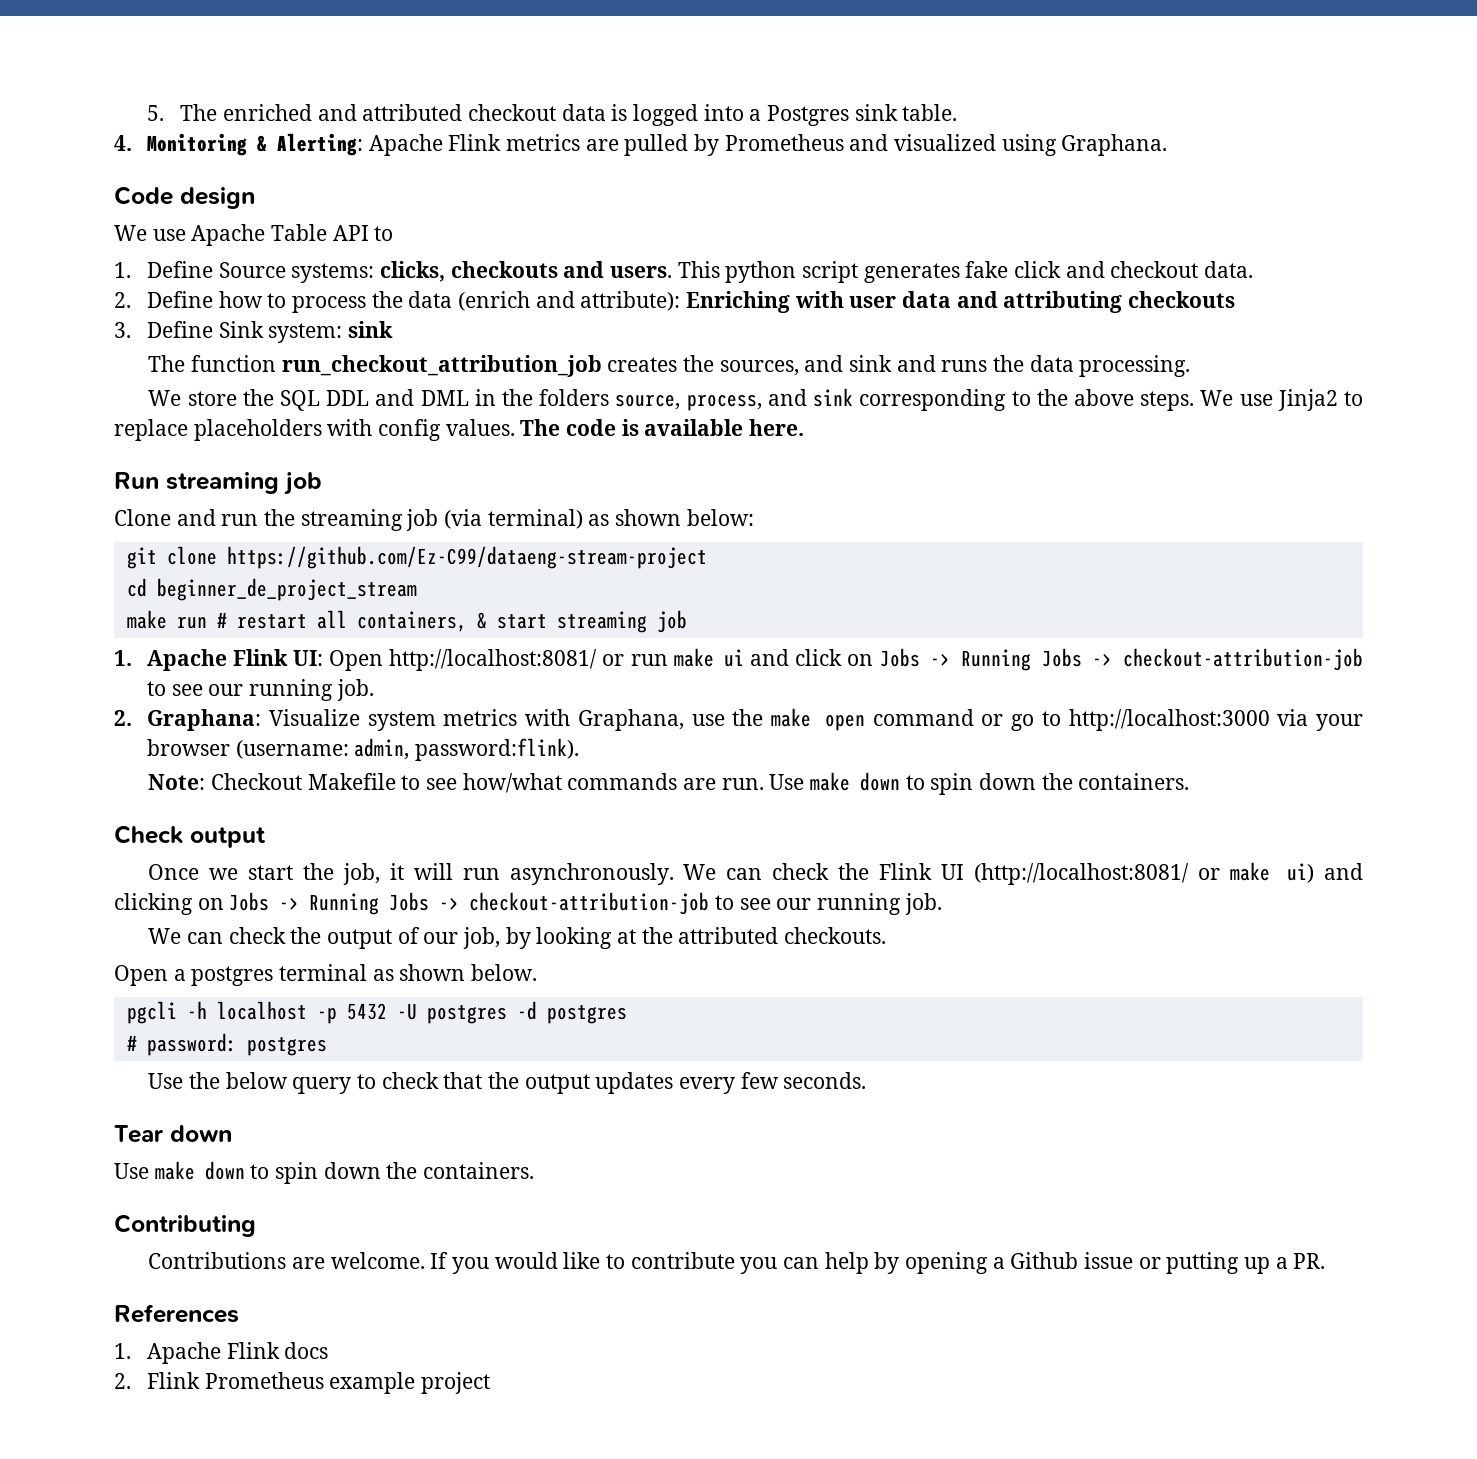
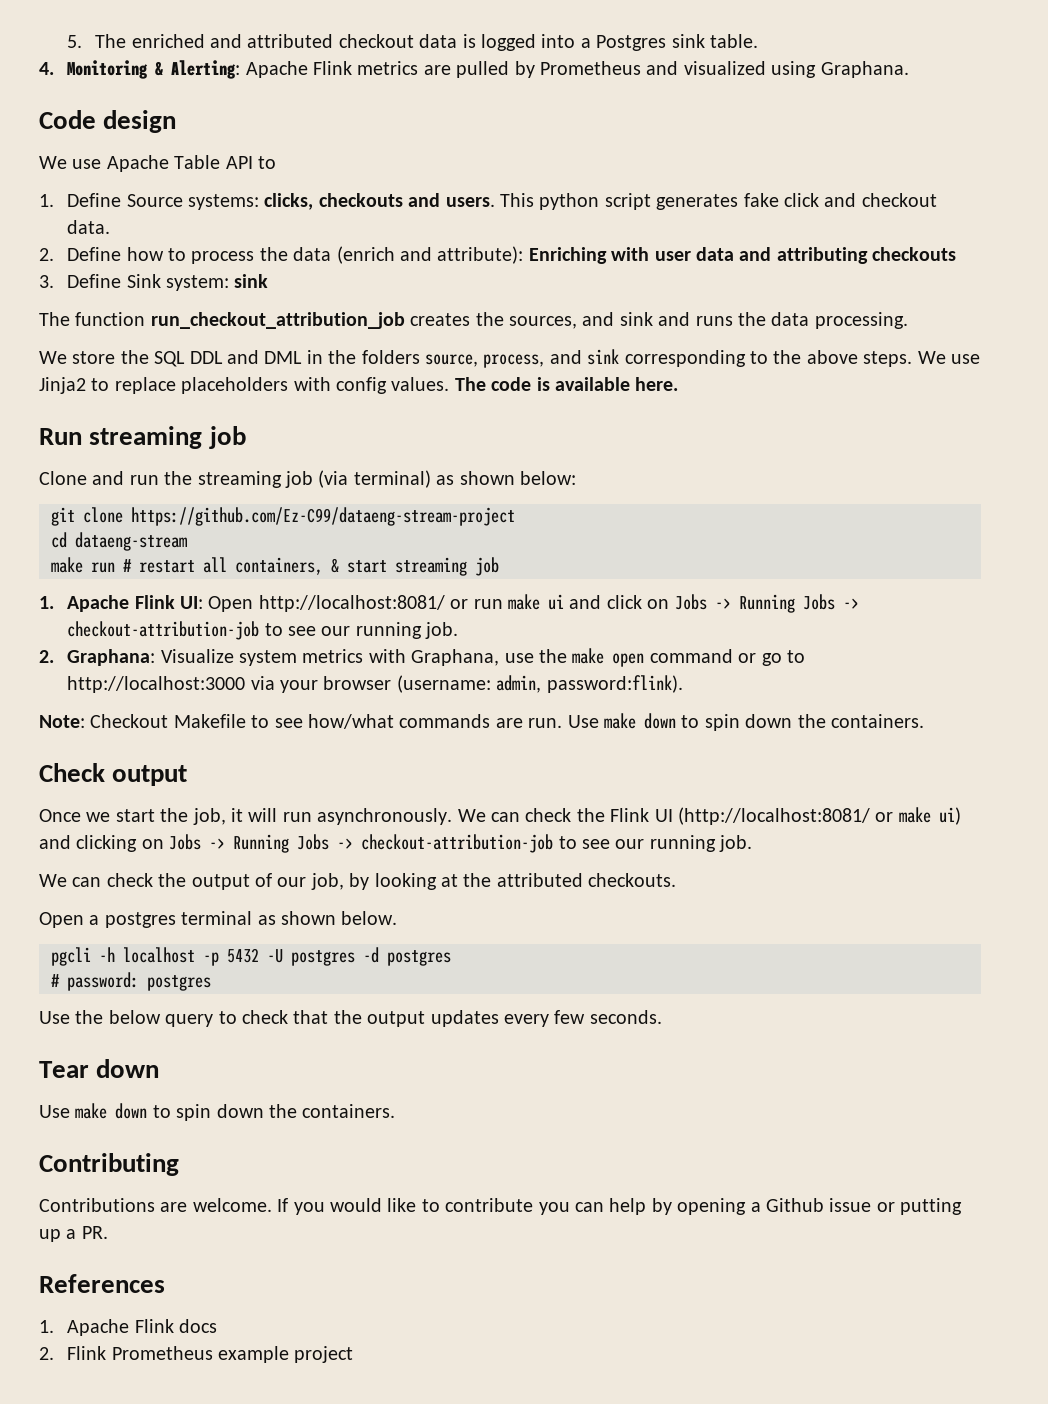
[156,578,417,601] beginner_de_project_stream -> [75,532,187,551] dataeng-stream

